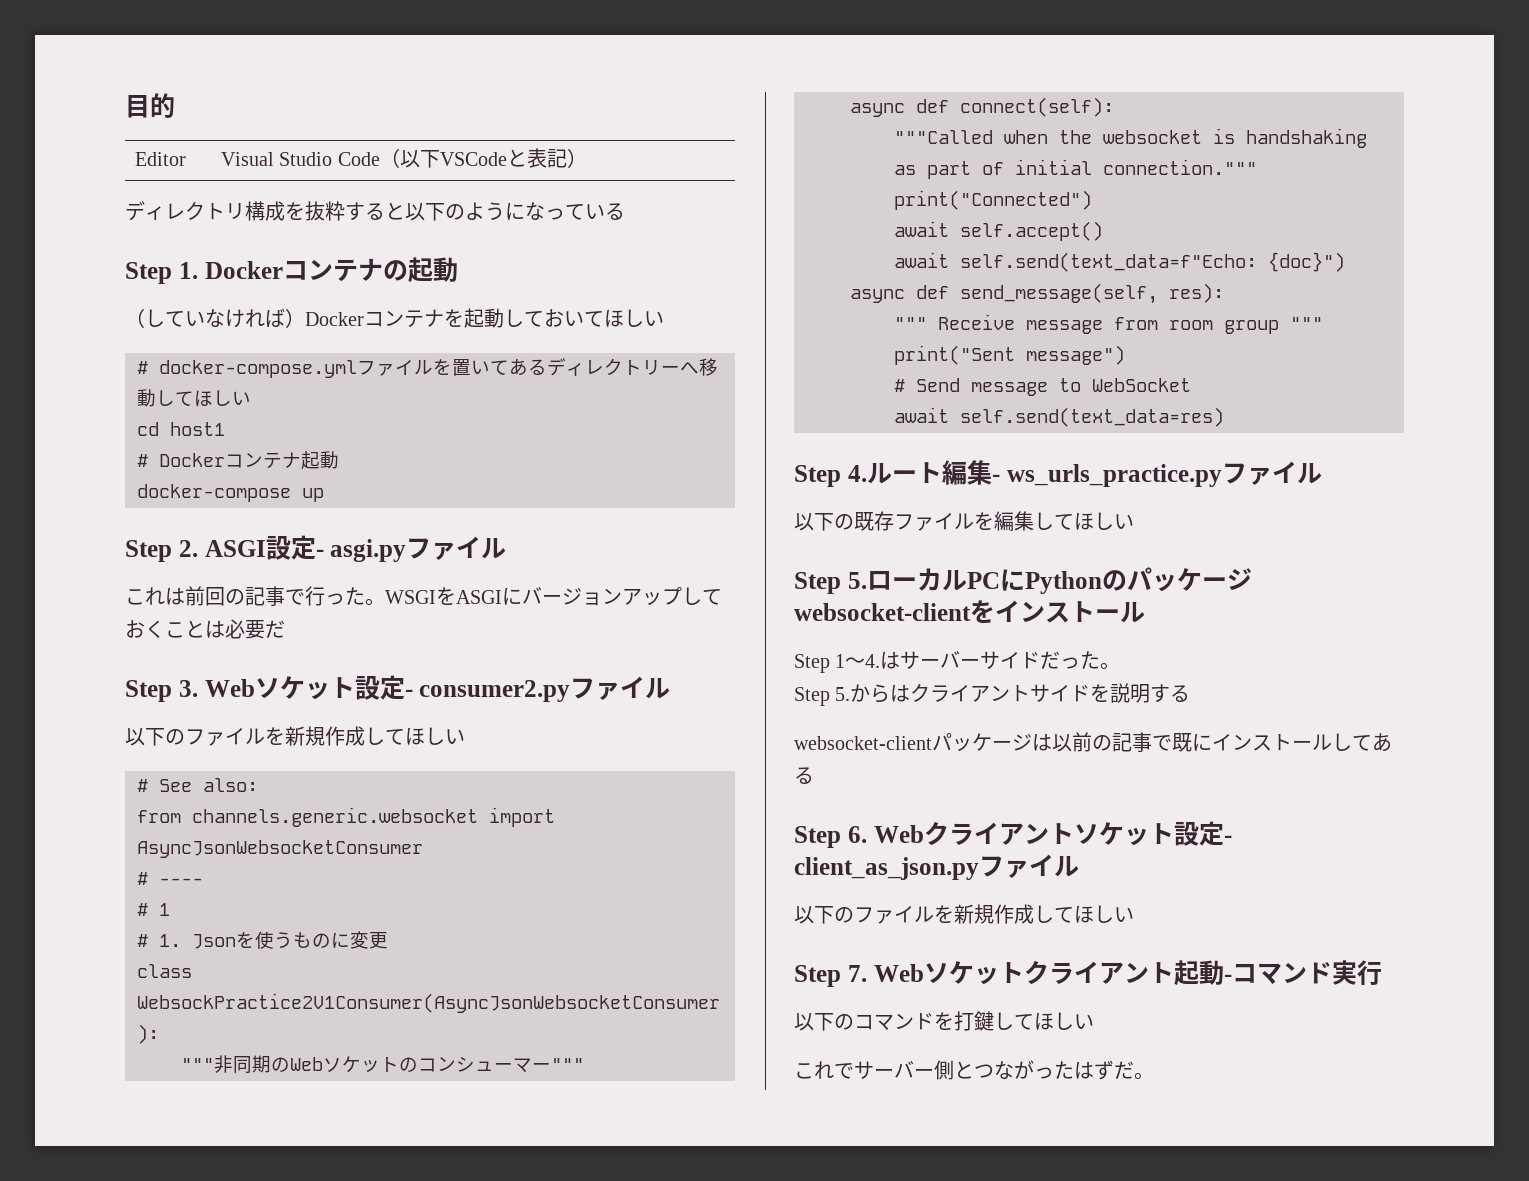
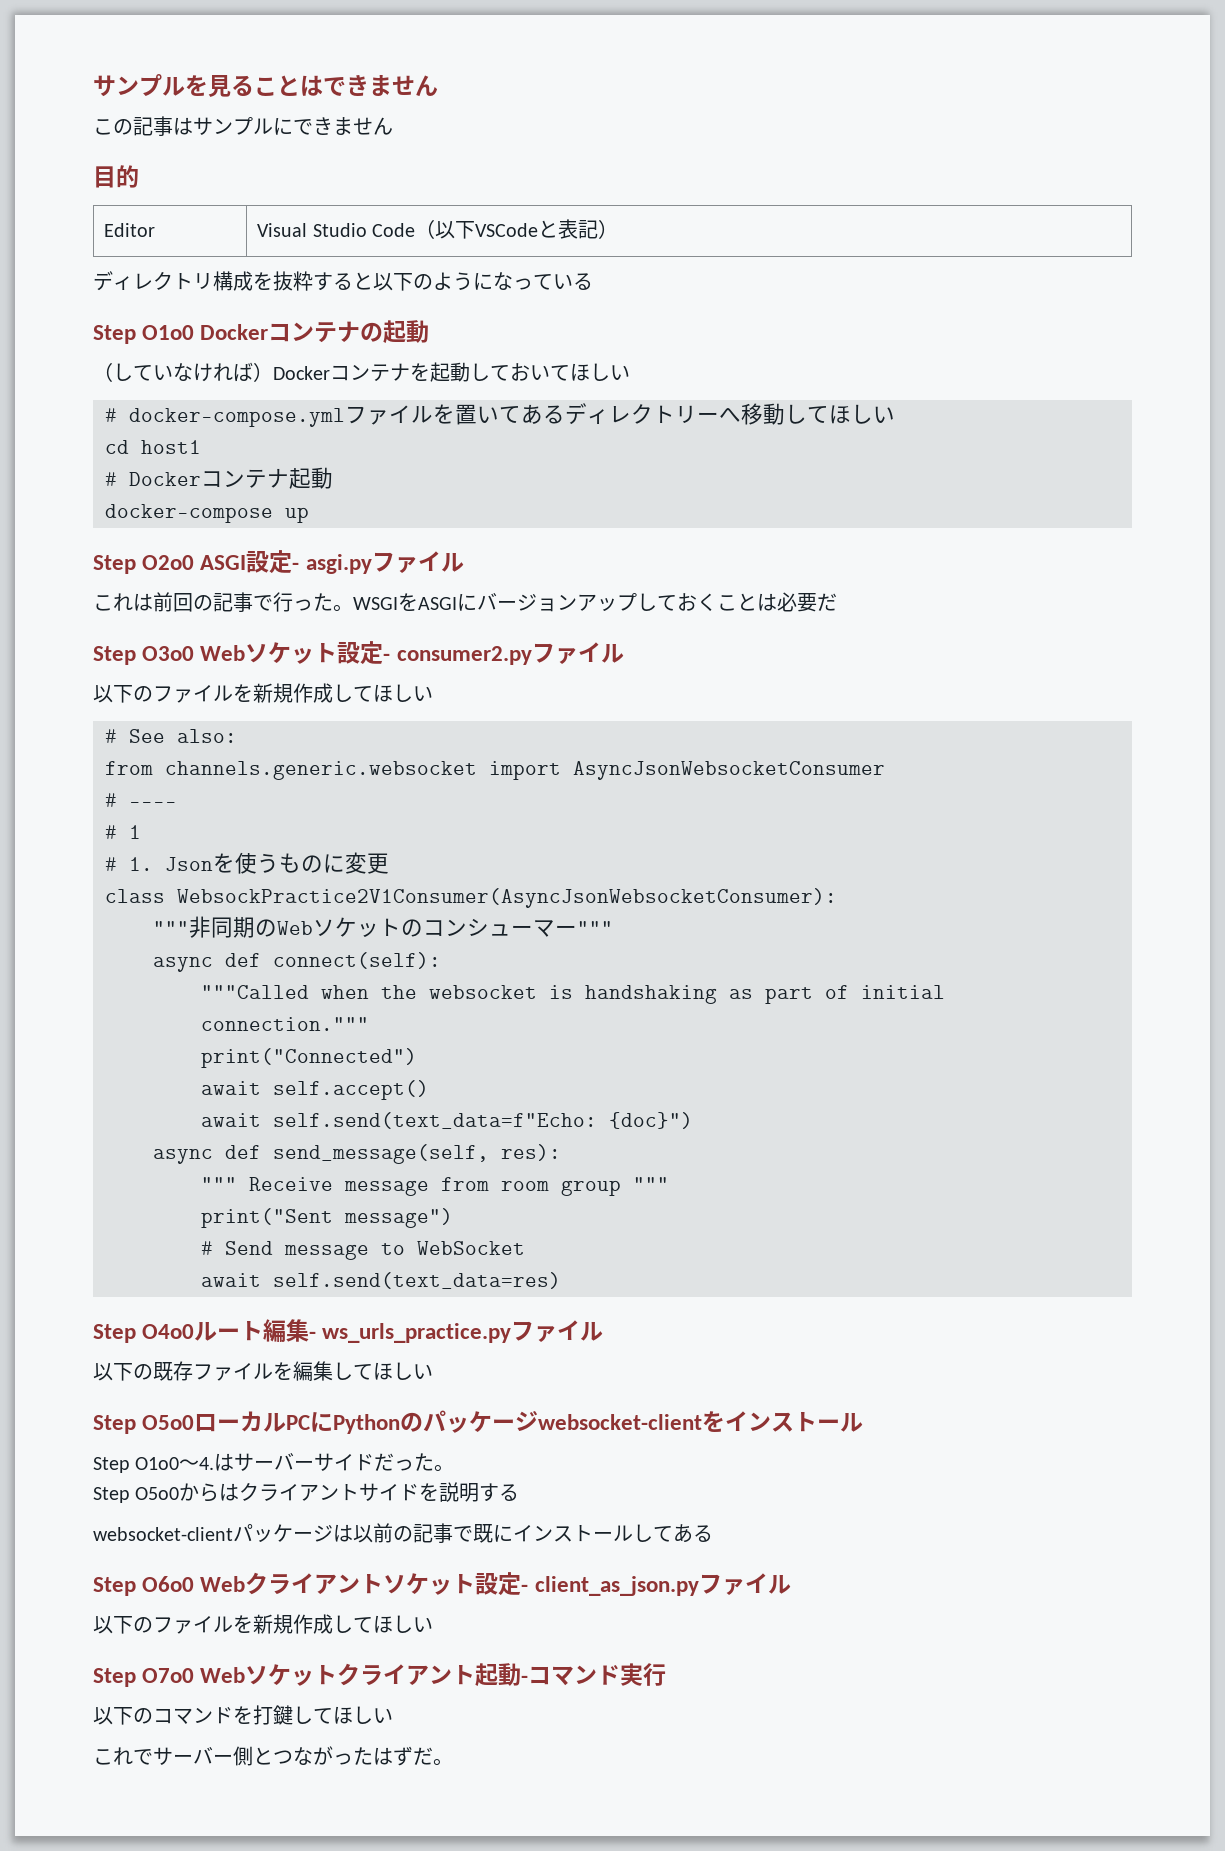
(125, 106) none -> [93,74,438,97] [93,116,393,136] サンプルを見ることはできません // この記事はサンプルにできません //
[178,262,198,279] 1. -> [142,325,195,340] O1o0
[178,540,198,557] 2. -> [142,555,195,570] O2o0
[178,680,198,697] 3. -> [142,646,195,661] O3o0
[847,465,867,482] 4. -> [142,1324,195,1339] O4o0
[847,572,867,589] 5. -> [142,1415,195,1430] O5o0
[835,654,846,668] 1 -> [135,1457,180,1470] O1o0
[835,687,851,701] 5. -> [135,1487,180,1500] O5o0
[847,826,867,843] 6. -> [142,1576,195,1592] O6o0
[847,965,867,982] 7. -> [142,1668,195,1683] O7o0

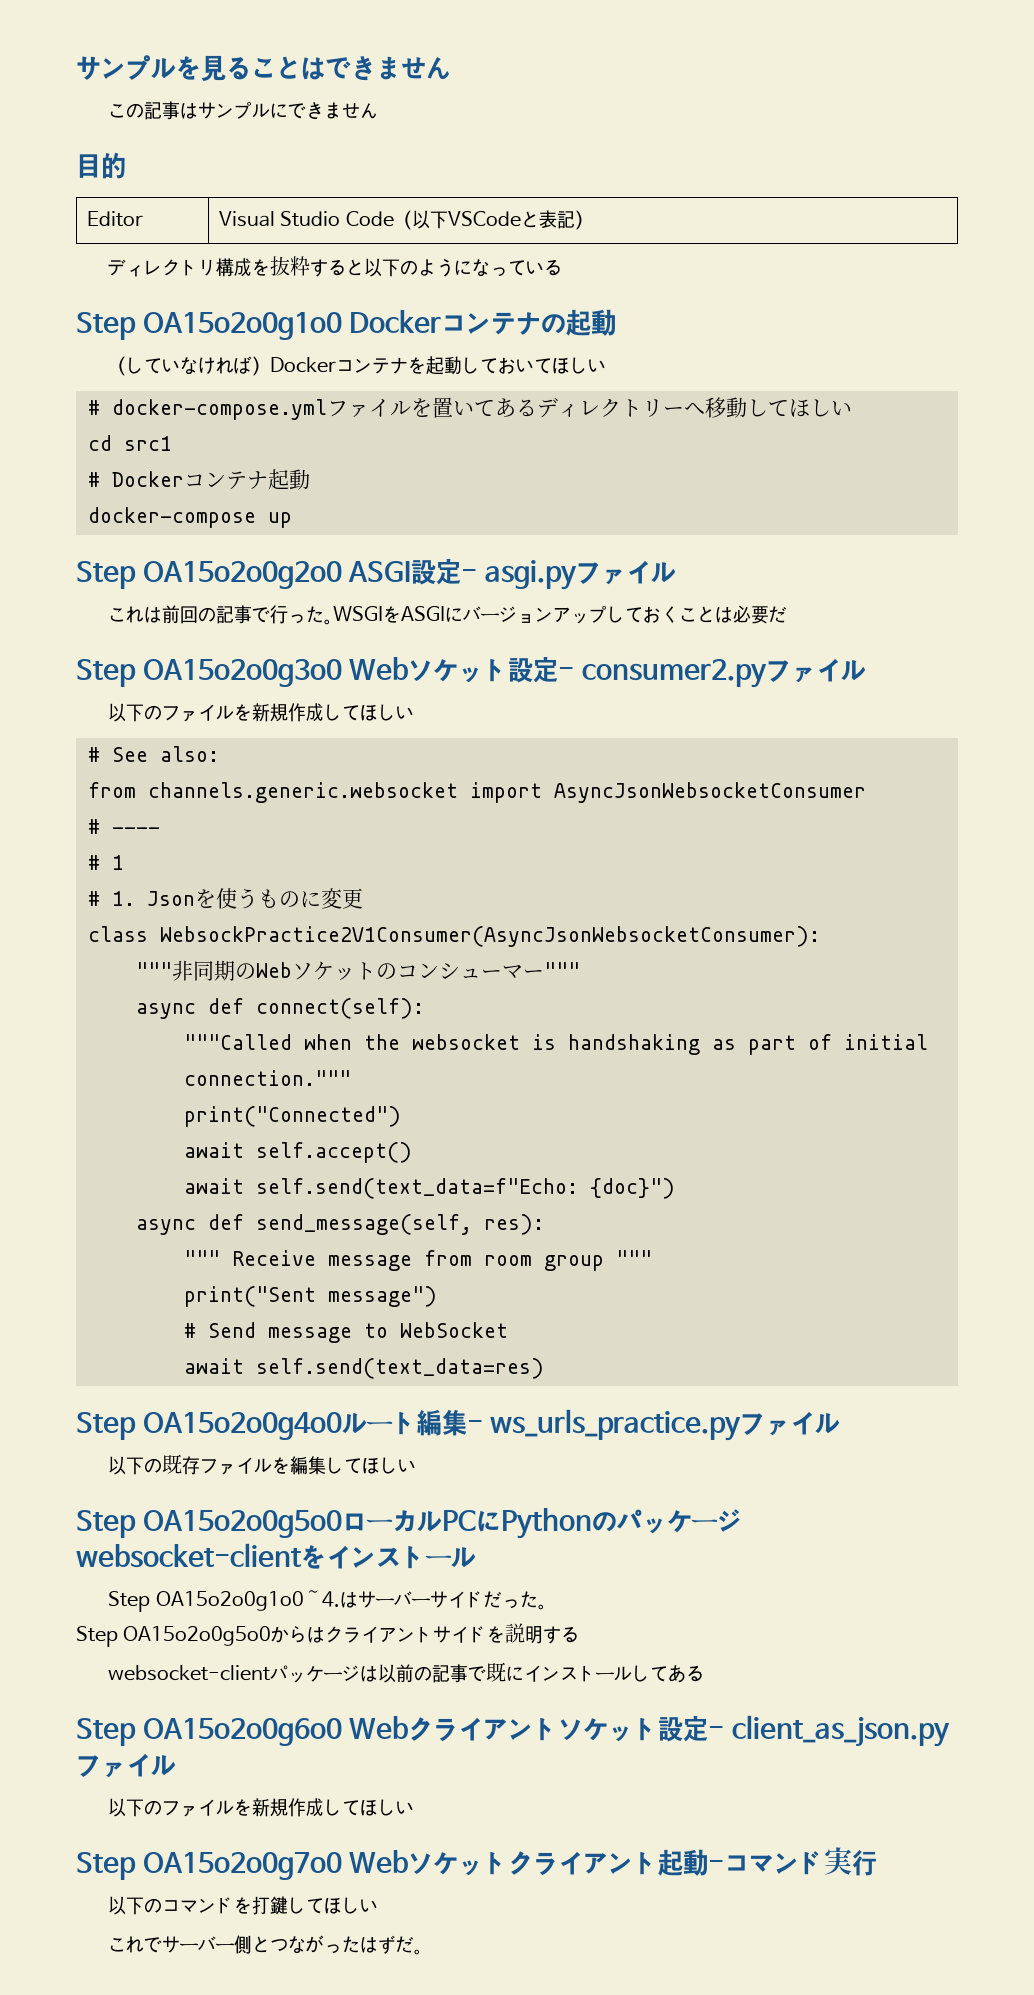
[142,325,195,340] O1o0 -> [142,312,342,340] OA15o2o0g1o0
[141,440,201,454] host1 -> [124,436,172,451] src1
[142,555,195,570] O2o0 -> [142,561,342,589] OA15o2o0g2o0
[142,646,195,661] O3o0 -> [142,659,342,687] OA15o2o0g3o0
[142,1324,195,1339] O4o0 -> [142,1412,342,1440] OA15o2o0g4o0
[142,1415,195,1430] O5o0 -> [142,1510,342,1538] OA15o2o0g5o0
[135,1457,180,1470] O1o0 -> [155,1591,304,1611] OA15o2o0g1o0
[135,1487,180,1500] O5o0 -> [123,1626,272,1646] OA15o2o0g5o0
[142,1576,195,1592] O6o0 -> [142,1718,342,1746] OA15o2o0g6o0
[142,1668,195,1683] O7o0 -> [142,1852,342,1880] OA15o2o0g7o0

